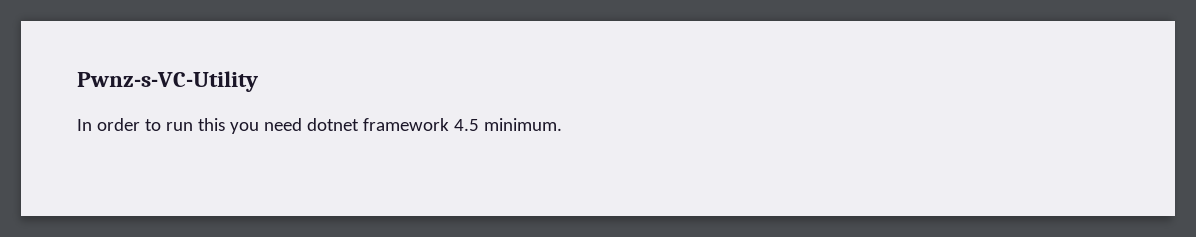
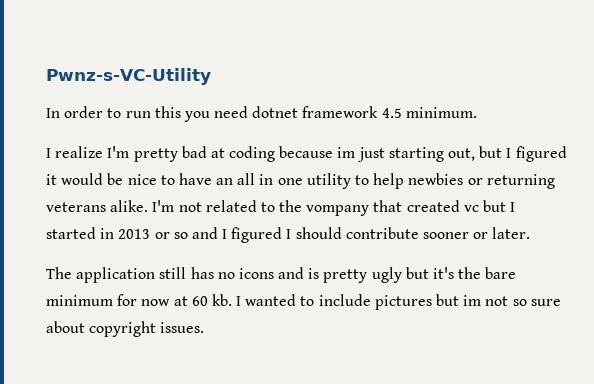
(562, 124) none -> [46,146,567,162] [46,173,555,189] [46,200,516,216] [46,227,531,243] [46,267,517,283] [46,294,561,310] [46,321,205,337] // I realize I'm pretty bad at coding because im just starting out, but I figured it would be nice to have an all in one utility to help newbies or returning veterans alike. I'm not related to the vompany that created vc but I started in 2013 or so and I figured I should contribute sooner or later. // The application still has no icons and is pretty ugly but it's the bare minimum for now at 60 kb. I wanted to include pictures but im not so sure about copyright issues.

